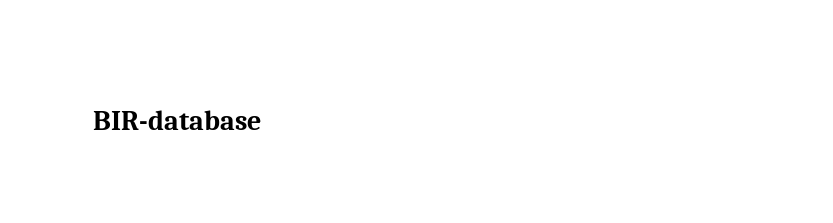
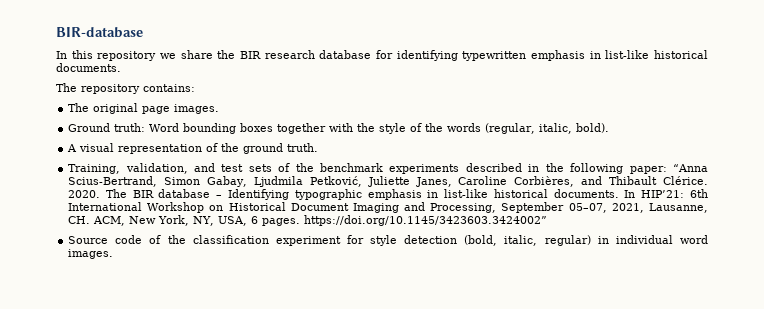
(261, 120) none -> [56,50,708,61] [56,63,121,72] [56,83,195,94] [68,103,220,114] [68,123,610,134] [67,143,319,154] [68,163,709,174] [68,176,709,187] [68,189,708,200] [68,202,708,213] [68,215,548,226] [68,235,708,246] [68,249,114,259] // In this repository we share the BIR research database for identifying typewritten emphasis in list-like historical documents. // The repository contains: // The original page images. // Ground truth: Word bounding boxes together with the style of the words (regular, italic, bold). // A visual representation of the ground truth. // Training, validation, and test sets of the benchmark experiments described in the following paper: “Anna Scius-Bertrand, Simon Gabay, Ljudmila Petković, Juliette Janes, Caroline Corbières, and Thibault Clérice. 2020. The BIR database – Identifying typographic emphasis in list-like historical documents. In HIP’21: 6th International Workshop on Historical Document Imaging and Processing, September 05–07, 2021, Lausanne, CH. ACM, New York, NY, USA, 6 pages. https://doi.org/10.1145/3423603.3424002” // Source code of the classification experiment for style detection (bold, italic, regular) in individual word images.

